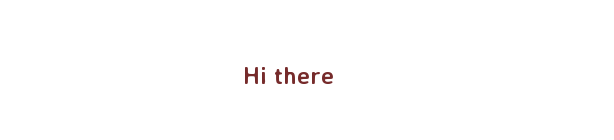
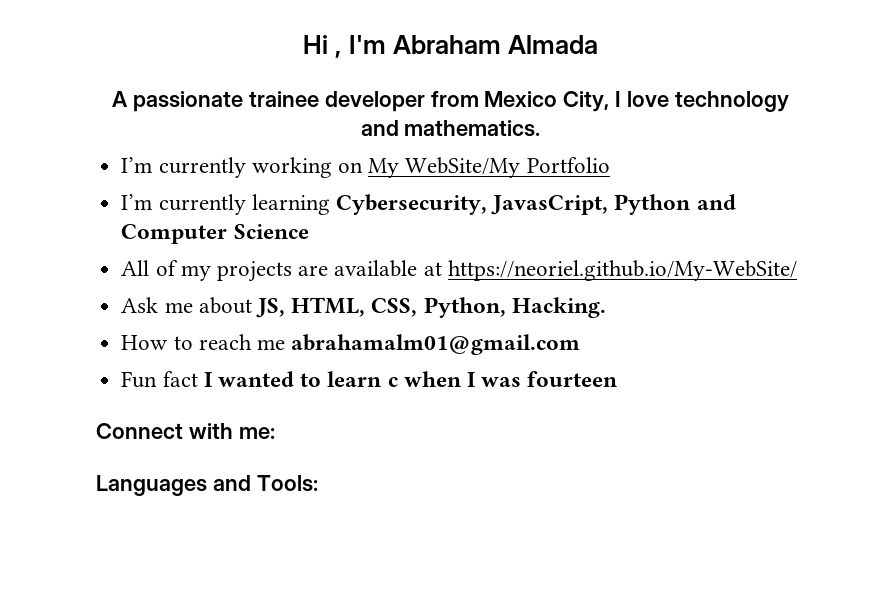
[273,67,334,84] there -> [335,35,598,58] [111,91,790,112] [360,120,541,137] [121,157,610,178] [121,194,736,215] [121,224,309,244] [121,260,797,282] [121,297,606,318] [121,334,581,355] [121,371,618,388] [96,423,275,439] [96,475,318,496] , I'm Abraham Almada // A passionate trainee developer from Mexico City, I love technology and mathematics. // I’m currently working on My WebSite/My Portfolio // I’m currently learning Cybersecurity, JavasCript, Python and Computer Science // All of my projects are available at https://neoriel.github.io/My-WebSite/ // Ask me about JS, HTML, CSS, Python, Hacking. // How to reach me abrahamalm01@gmail.com // Fun fact I wanted to learn c when I was fourteen // Connect with me: // Languages and Tools:

